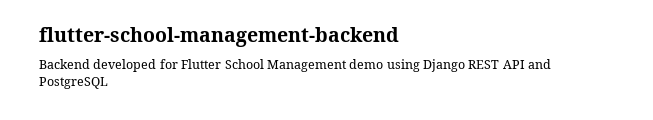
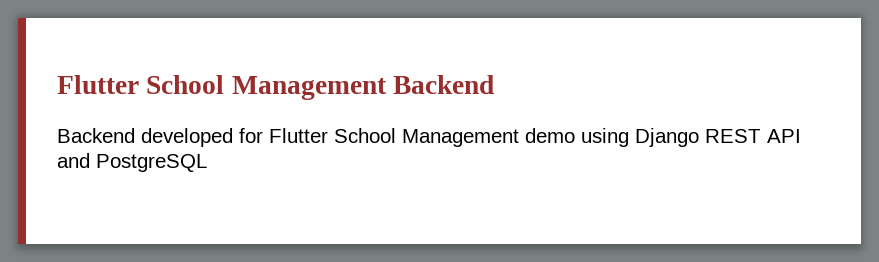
[39,27,399,47] flutter-school-management-backend -> [57,75,495,100] Flutter School Management Backend

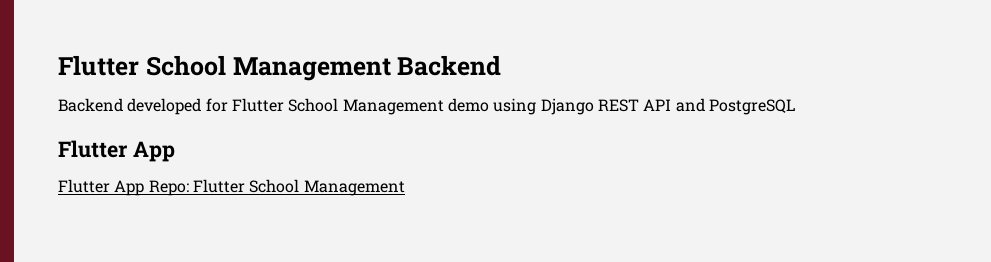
(207, 163) none -> [58,140,175,162] [58,179,405,196] // Flutter App // Flutter App Repo: Flutter School Management

